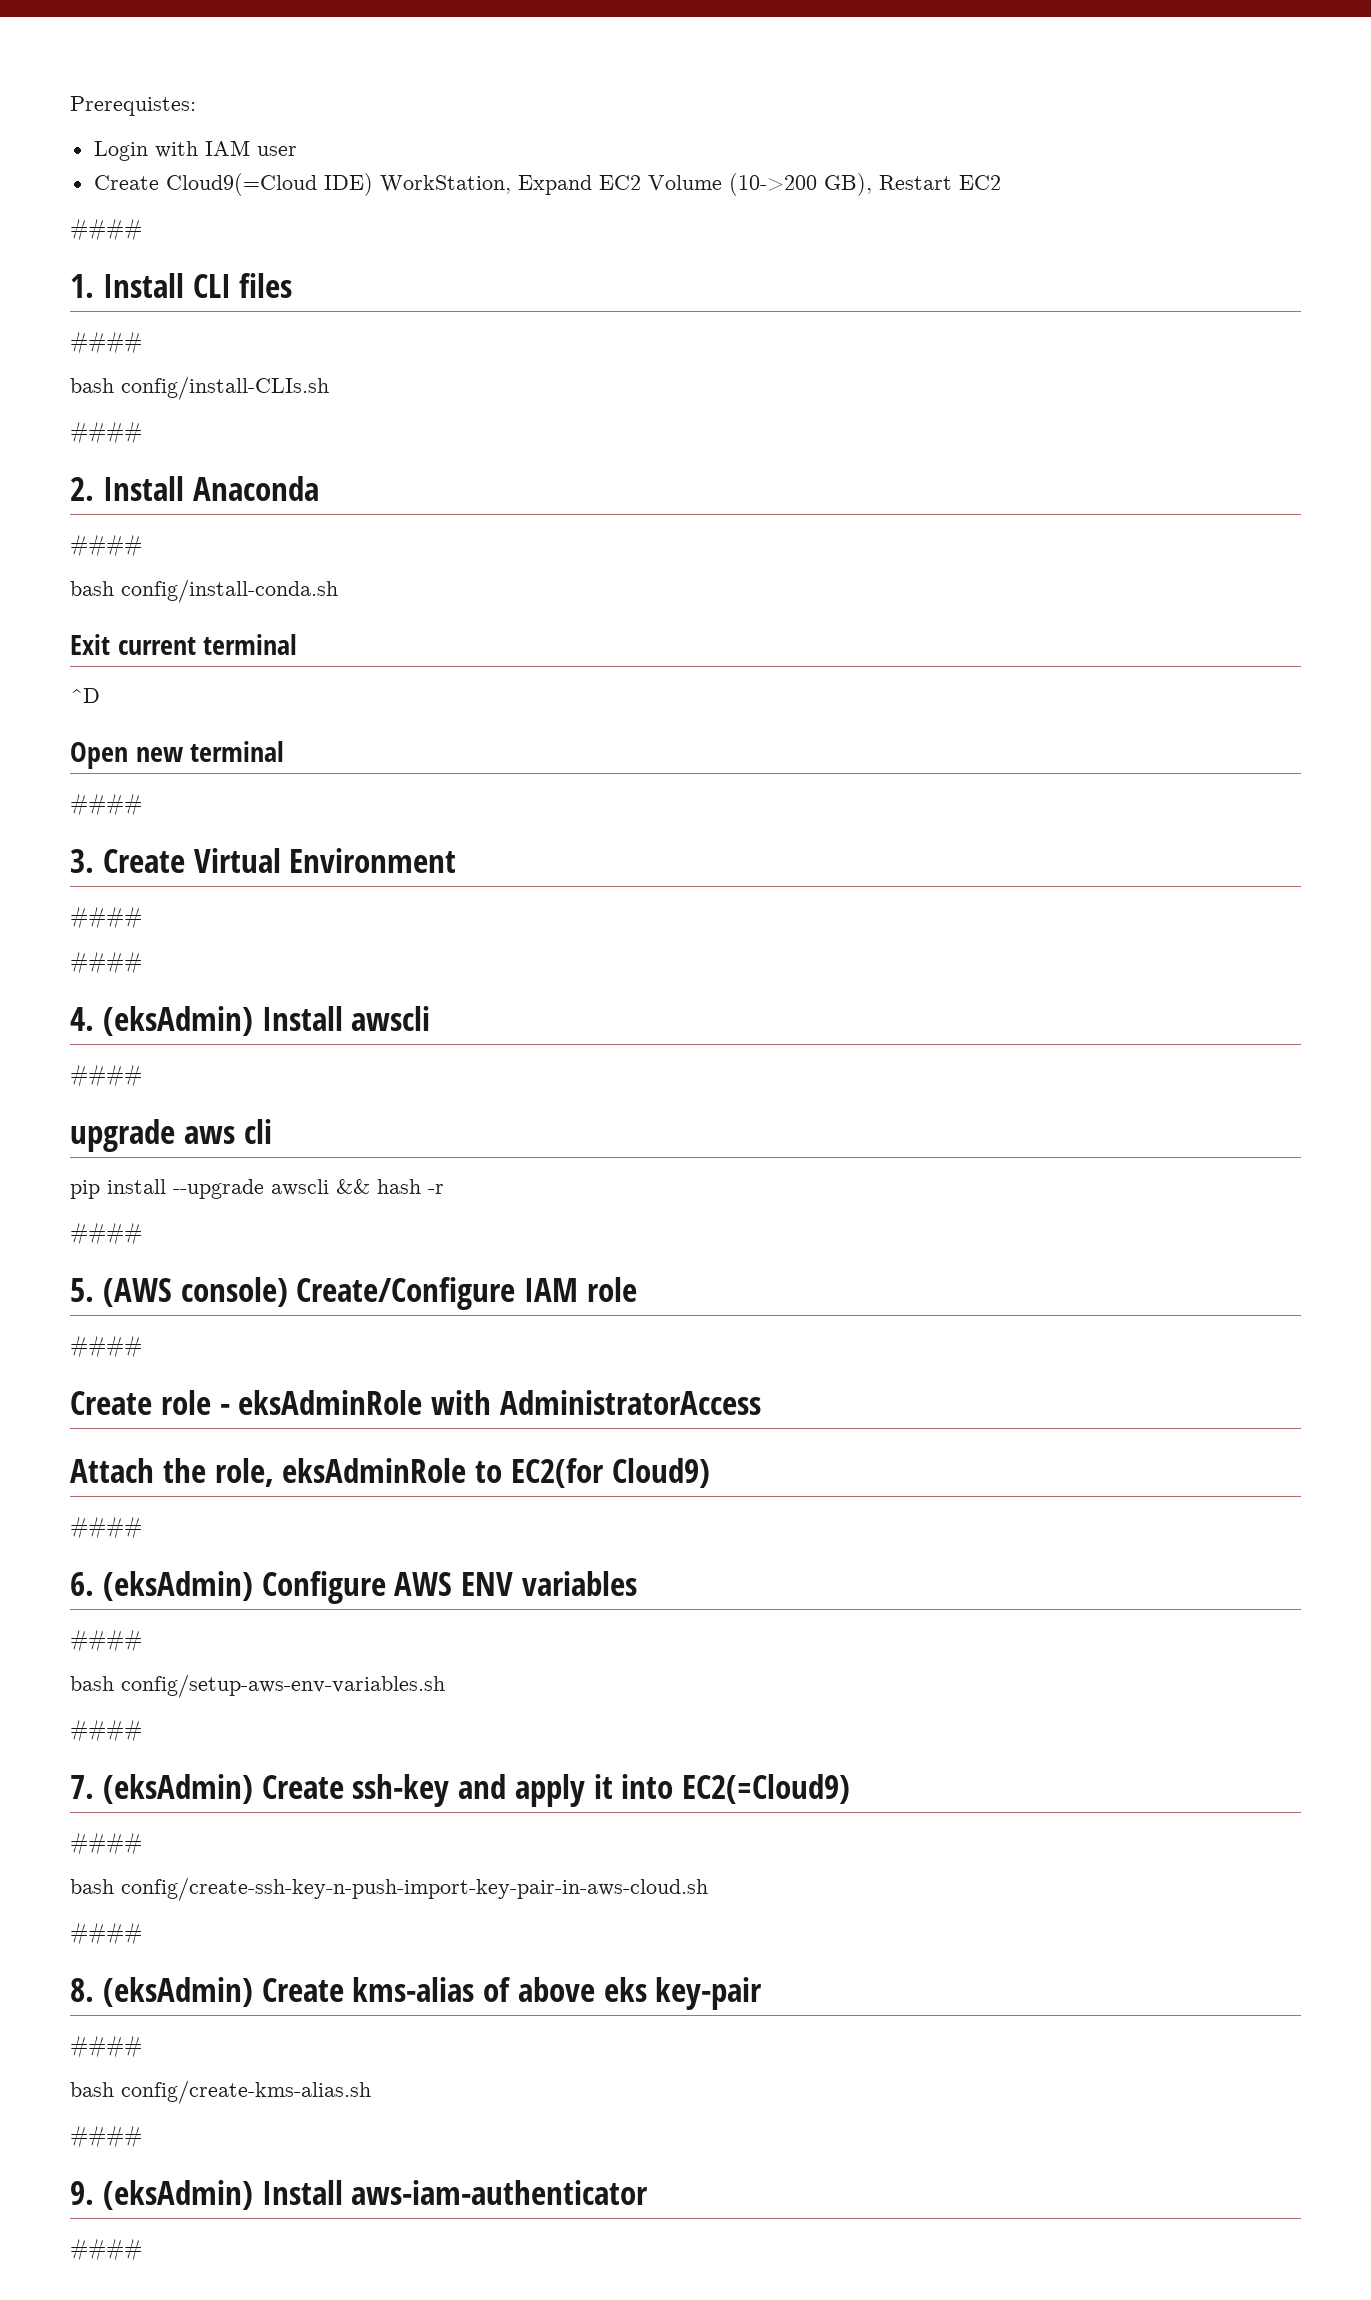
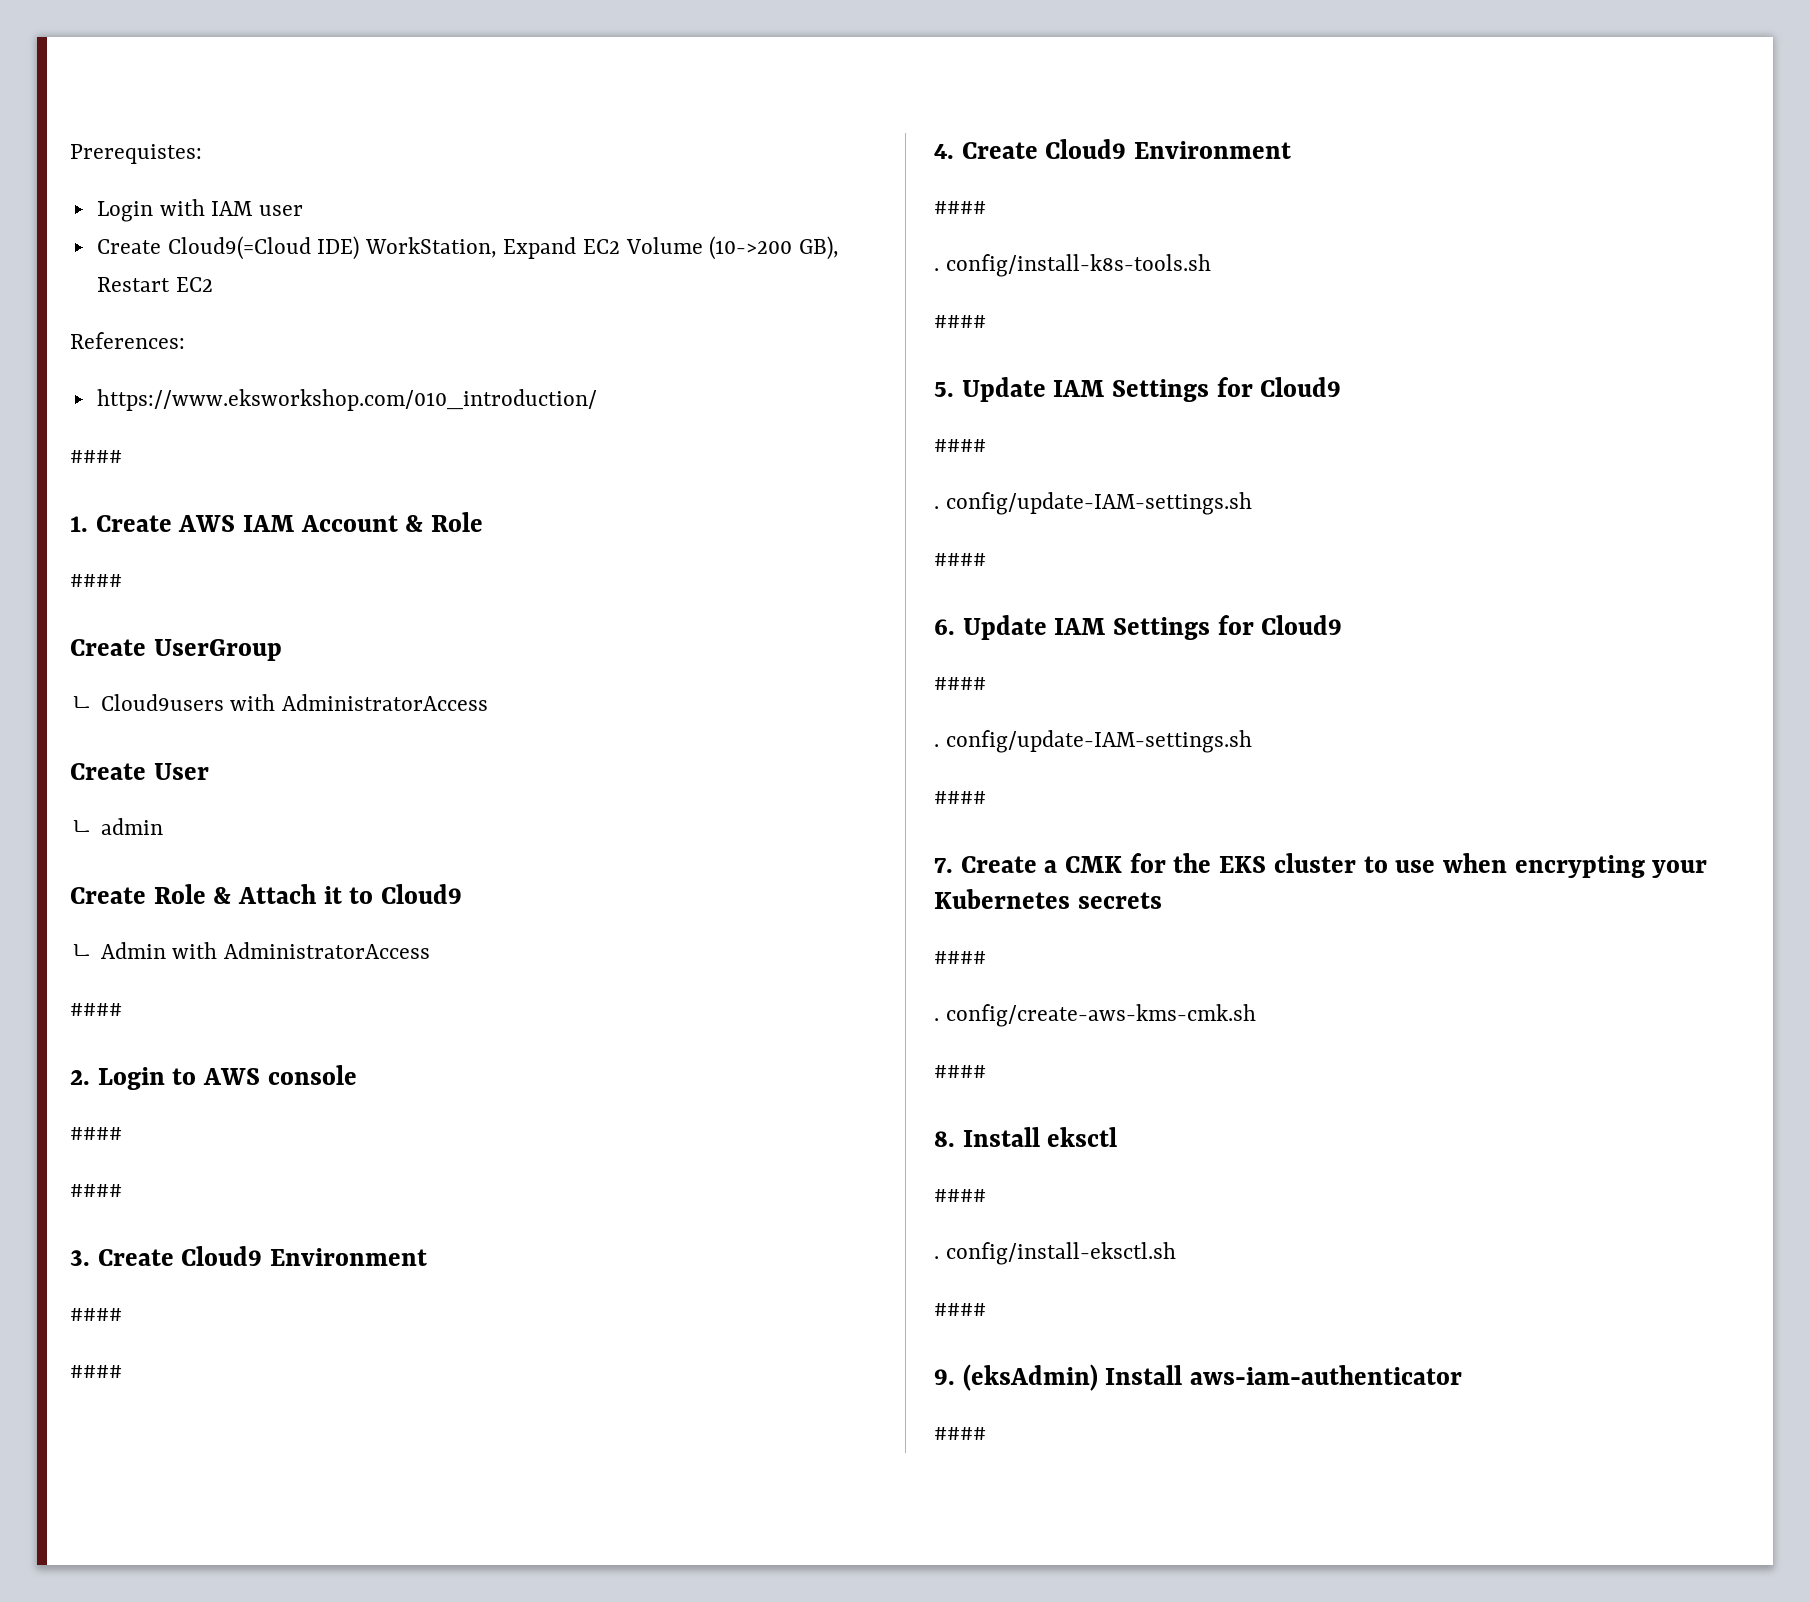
(1001, 182) none -> [70,332,185,349] [96,389,597,411] // References: // https://www.eksworkshop.com/010_introduction/
[102,273,293,298] [70,331,142,354] [70,376,329,400] [70,421,142,444] [70,476,319,501] [70,534,142,557] [70,579,338,603] [70,634,298,655] [70,688,100,703] [70,741,285,769] Install CLI files // #### // bash config/install-CLIs.sh // #### // 2. Install Anaconda // #### // bash config/install-conda.sh // Exit current terminal // ^D // Open new terminal -> [95,512,484,532] [70,574,122,587] [70,639,282,661] [70,694,488,711] [70,763,209,780] [70,818,163,835] [70,884,463,904] [70,942,430,959] [70,1003,122,1016] [70,1065,357,1090] [70,1127,122,1140] Create AWS IAM Account & Role // #### // Create UserGroup // ㄴ Cloud9users with AdministratorAccess // Create User // ㄴ admin // Create Role & Attach it to Cloud9 // ㄴ Admin with AdministratorAccess // #### // 2. Login to AWS console // ####
[193,848,281,873] Virtual -> [181,1246,263,1266] Cloud9
[102,1006,431,1036] [70,1064,142,1087] [70,1119,272,1152] [70,1179,444,1199] [70,1222,142,1245] [70,1277,637,1310] [70,1335,142,1358] [70,1390,761,1415] [70,1458,710,1488] [70,1516,142,1539] [70,1571,637,1604] [70,1629,142,1652] [70,1674,445,1698] (eksAdmin) Install awscli // #### // upgrade aws cli // pip install --upgrade awscli && hash -r // #### // 5. (AWS console) Create/Configure IAM role // #### // Create role - eksAdminRole with AdministratorAccess // Attach the role, eksAdminRole to EC2(for Cloud9) // #### // 6. (eksAdmin) Configure AWS ENV variables // #### // bash config/setup-aws-env-variables.sh -> [961,139,1292,159] [934,201,986,214] [934,254,1211,277] [934,315,986,328] [934,377,1342,402] [934,439,986,452] [934,492,1252,515] [934,553,986,566] [934,615,1343,640] [934,677,986,690] [934,730,1252,753] Create Cloud9 Environment // #### // . config/install-k8s-tools.sh // #### // 5. Update IAM Settings for Cloud9 // #### // . config/update-IAM-settings.sh // #### // 6. Update IAM Settings for Cloud9 // #### // . config/update-IAM-settings.sh
[102,1774,851,1807] [70,1832,142,1855] [70,1877,708,1901] (eksAdmin) Create ssh-key and apply it into EC2(=Cloud9) // #### // bash config/create-ssh-key-n-push-import-key-pair-in-aws-cloud.sh -> [960,853,1708,878] [934,889,1162,909] [934,951,986,964] [934,1004,1256,1027] Create a CMK for the EKS cluster to use when encrypting your Kubernetes secrets // #### // . config/create-aws-kms-cmk.sh
[102,1977,763,2010] [70,2035,142,2058] [70,2080,371,2104] (eksAdmin) Create kms-alias of above eks key-pair // #### // bash config/create-kms-alias.sh -> [962,1127,1118,1147] [934,1189,986,1202] [934,1242,1176,1265] Install eksctl // #### // . config/install-eksctl.sh

